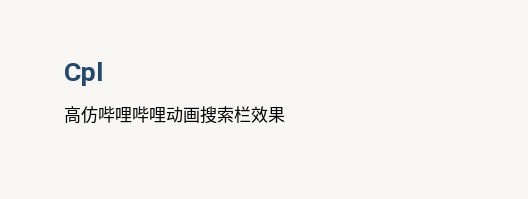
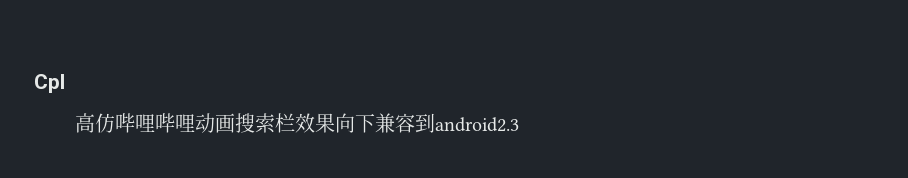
(285, 115) none -> [335,113,520,133] 向下兼容到android2.3

